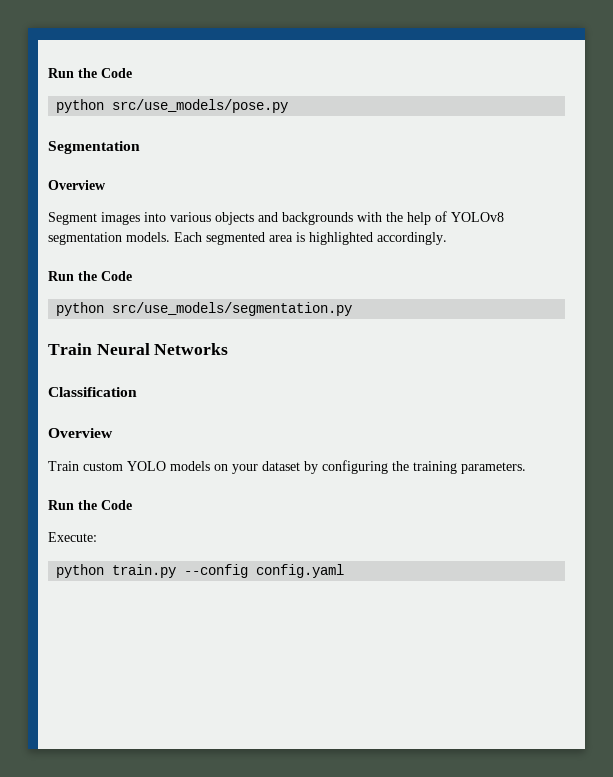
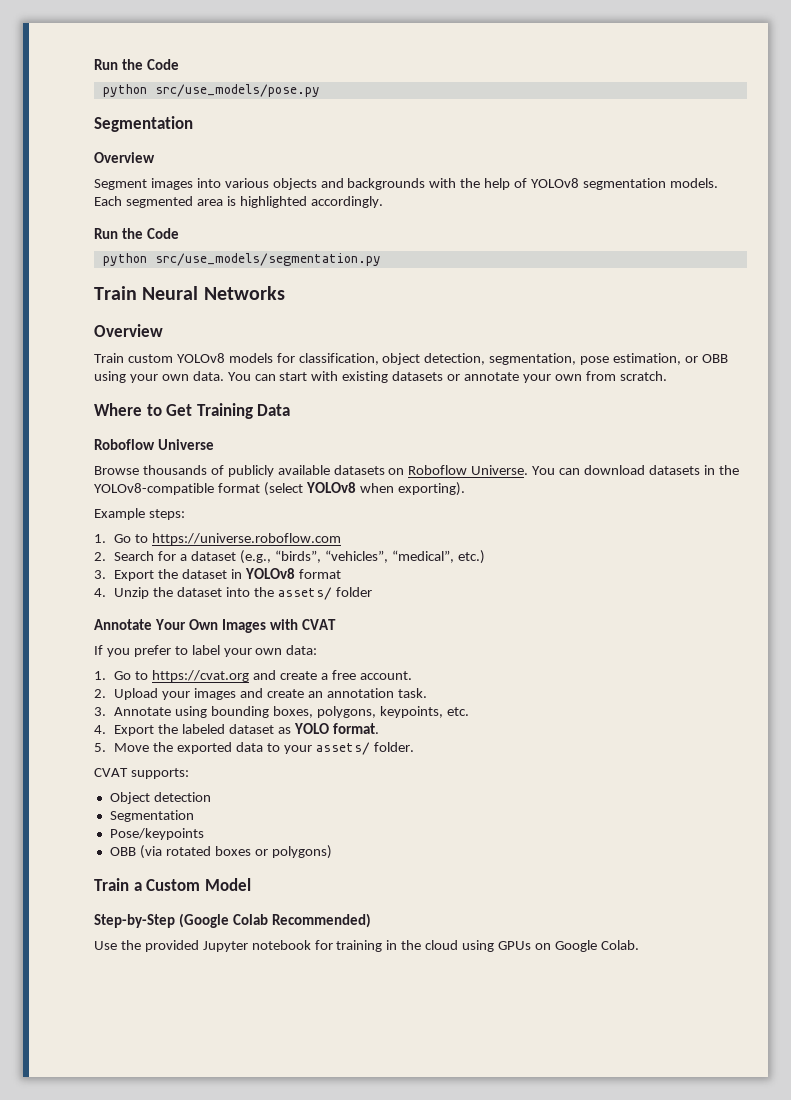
[48,387,137,397] // Classification -> (285, 293) none
[127,460,526,474] [48,500,132,510] [48,532,97,542] [56,564,345,578] YOLO models on your dataset by configuring the training parameters. // Run the Code // Execute: // python train.py --config config.yaml -> [176,353,728,365] [94,371,667,383] [94,403,291,419] [94,439,214,450] [94,465,739,477] [94,482,465,496] [94,508,185,520] [94,533,342,545] [94,550,485,564] [94,568,341,581] [94,587,372,600] [94,619,336,633] [94,645,318,657] [94,670,412,682] [94,688,427,700] [94,706,469,718] [94,723,379,736] [94,742,414,755] [94,768,189,779] [109,792,211,804] [109,810,194,822] [109,828,204,840] [109,845,332,859] [94,878,251,891] [94,913,371,928] [94,940,639,952] YOLOv8 models for classification, object detection, segmentation, pose estimation, or OBB using your own data. You can start with existing datasets or annotate your own from scratch. // Where to Get Training Data // Roboflow Universe // Browse thousands of publicly available datasets on Roboflow Universe. You can download datasets in the YOLOv8-compatible format (select YOLOv8 when exporting). // Example steps: // 1. Go to https://universe.roboflow.com // 2. Search for a dataset (e.g., “birds”, “vehicles”, “medical”, etc.) // 3. Export the dataset in YOLOv8 format // 4. Unzip the dataset into the assets/ folder // Annotate Your Own Images with CVAT // If you prefer to label your own data: // 1. Go to https://cvat.org and create a free account. // 2. Upload your images and create an annotation task. // 3. Annotate using bounding boxes, polygons, keypoints, etc. // 4. Export the labeled dataset as YOLO format. // 5. Move the exported data to your assets/ folder. // CVAT supports: // Object detection // Segmentation // Pose/keypoints // OBB (via rotated boxes or polygons) // Train a Custom Model // Step-by-Step (Google Colab Recommended) // Use the provided Jupyter notebook for training in the cloud using GPUs on Google Colab.

